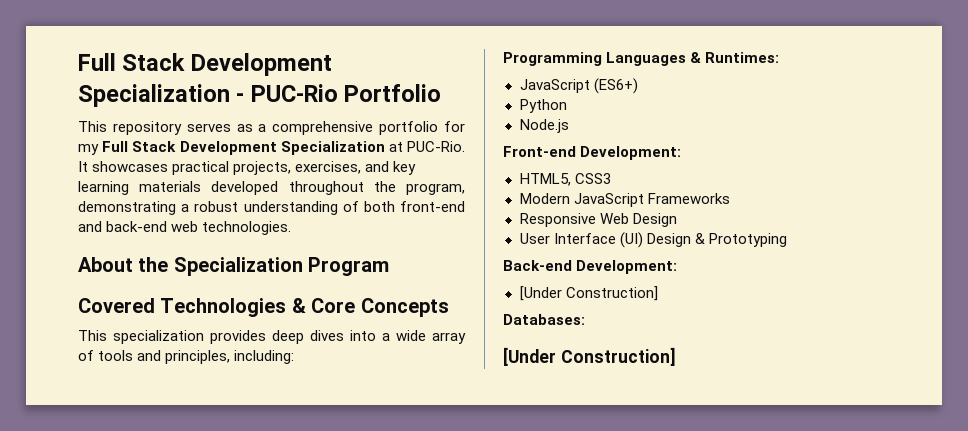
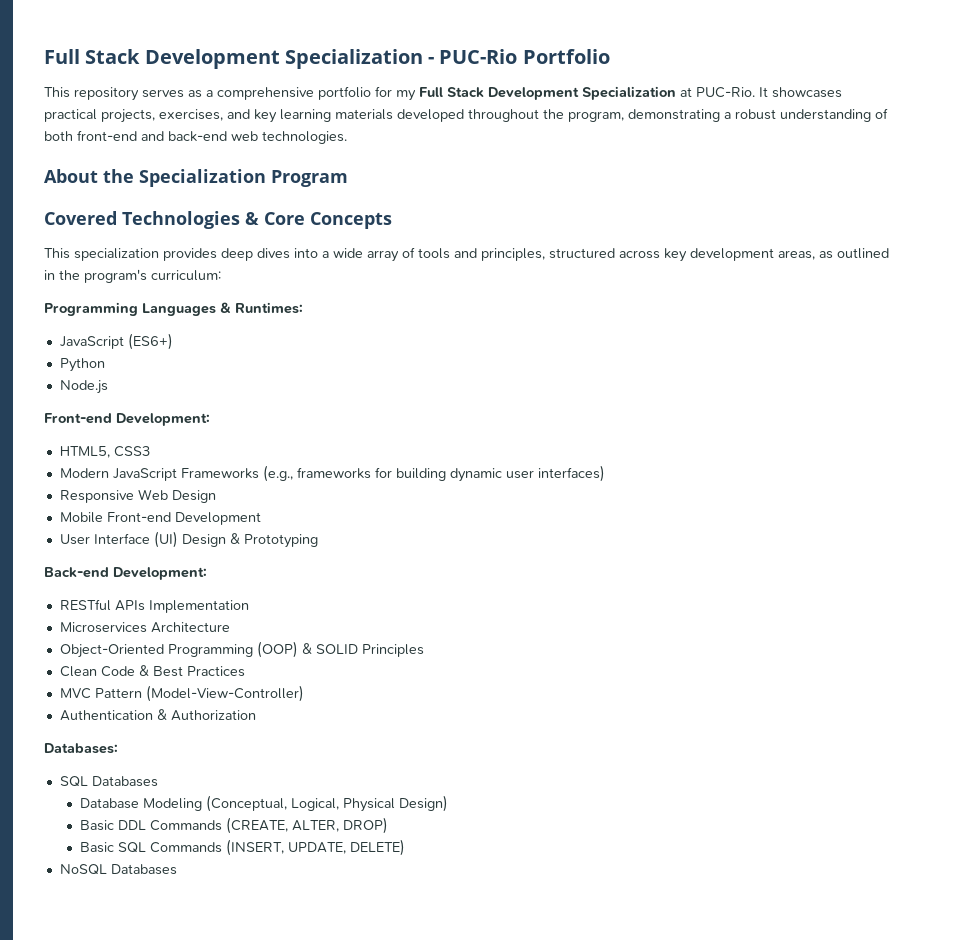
[234,350,295,364] including: -> [549,248,889,262] [44,269,221,283] structured across key development areas, as outlined in the program's curriculum:
(730, 198) none -> [262,465,605,482] (e.g., frameworks for building dynamic user interfaces)
(677, 220) none -> [59,512,261,525] // Mobile Front-end Development
[519,286,658,301] [503,314,585,325] [503,347,676,366] [Under Construction] // Databases: // [Under Construction] -> [59,599,249,613] [59,622,230,633] [59,641,424,658] [59,665,245,677] [59,685,304,702] [59,709,256,721] [44,743,118,754] [59,776,158,787] [80,795,449,812] [80,817,389,834] [80,839,406,856] [59,864,177,875] RESTful APIs Implementation // Microservices Architecture // Object-Oriented Programming (OOP) & SOLID Principles // Clean Code & Best Practices // MVC Pattern (Model-View-Controller) // Authentication & Authorization // Databases: // SQL Databases // Database Modeling (Conceptual, Logical, Physical Design) // Basic DDL Commands (CREATE, ALTER, DROP) // Basic SQL Commands (INSERT, UPDATE, DELETE) // NoSQL Databases

